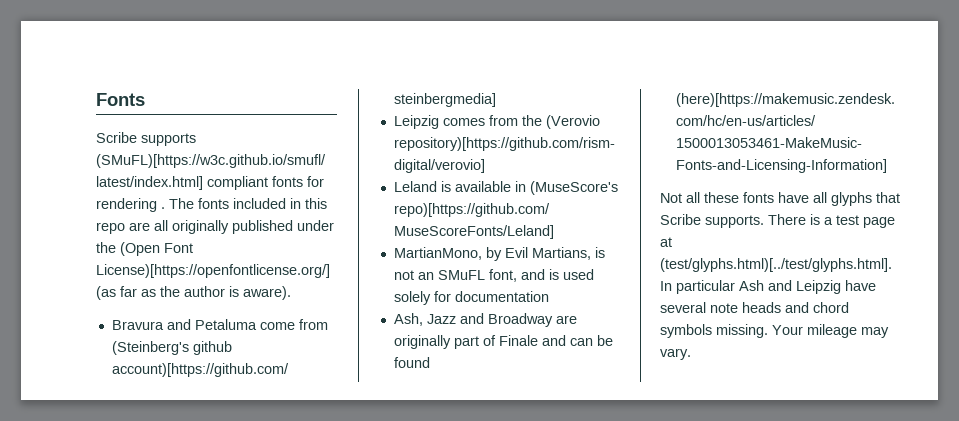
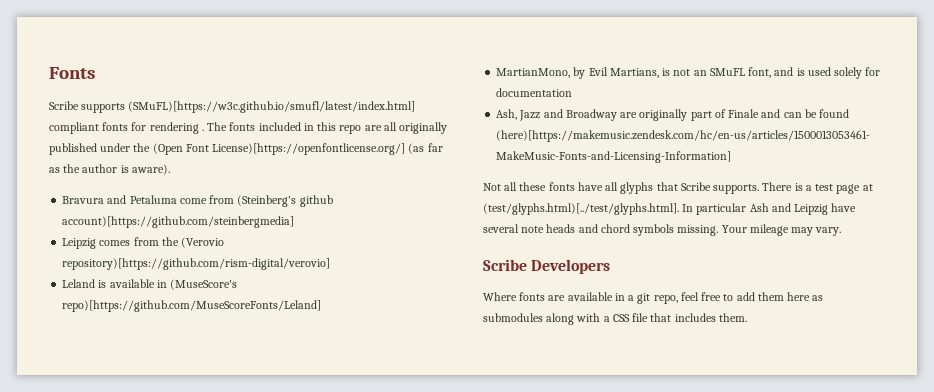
(691, 354) none -> [483,259,611,274] [483,292,824,304] [483,313,747,325] // Scribe Developers // Where fonts are available in a git repo, feel free to add them here as submodules along with a CSS file that includes them.

